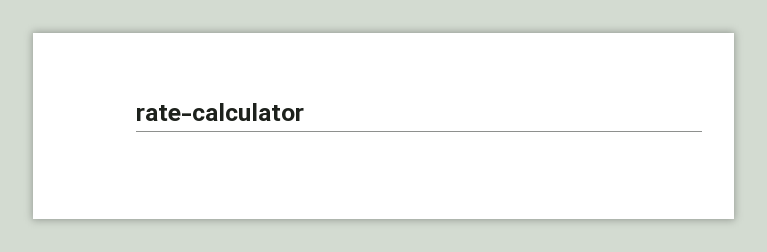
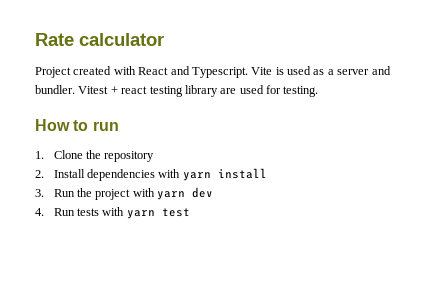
[136,103,304,121] rate-calculator -> [35,33,164,46] [35,66,391,78] [35,85,319,97] [35,119,119,131] [35,150,155,162] [35,168,267,181] [35,187,214,200] [35,207,190,219] Rate calculator // Project created with React and Typescript. Vite is used as a server and bundler. Vitest + react testing library are used for testing. // How to run // 1. Clone the repository // 2. Install dependencies with yarn install // 3. Run the project with yarn dev // 4. Run tests with yarn test

